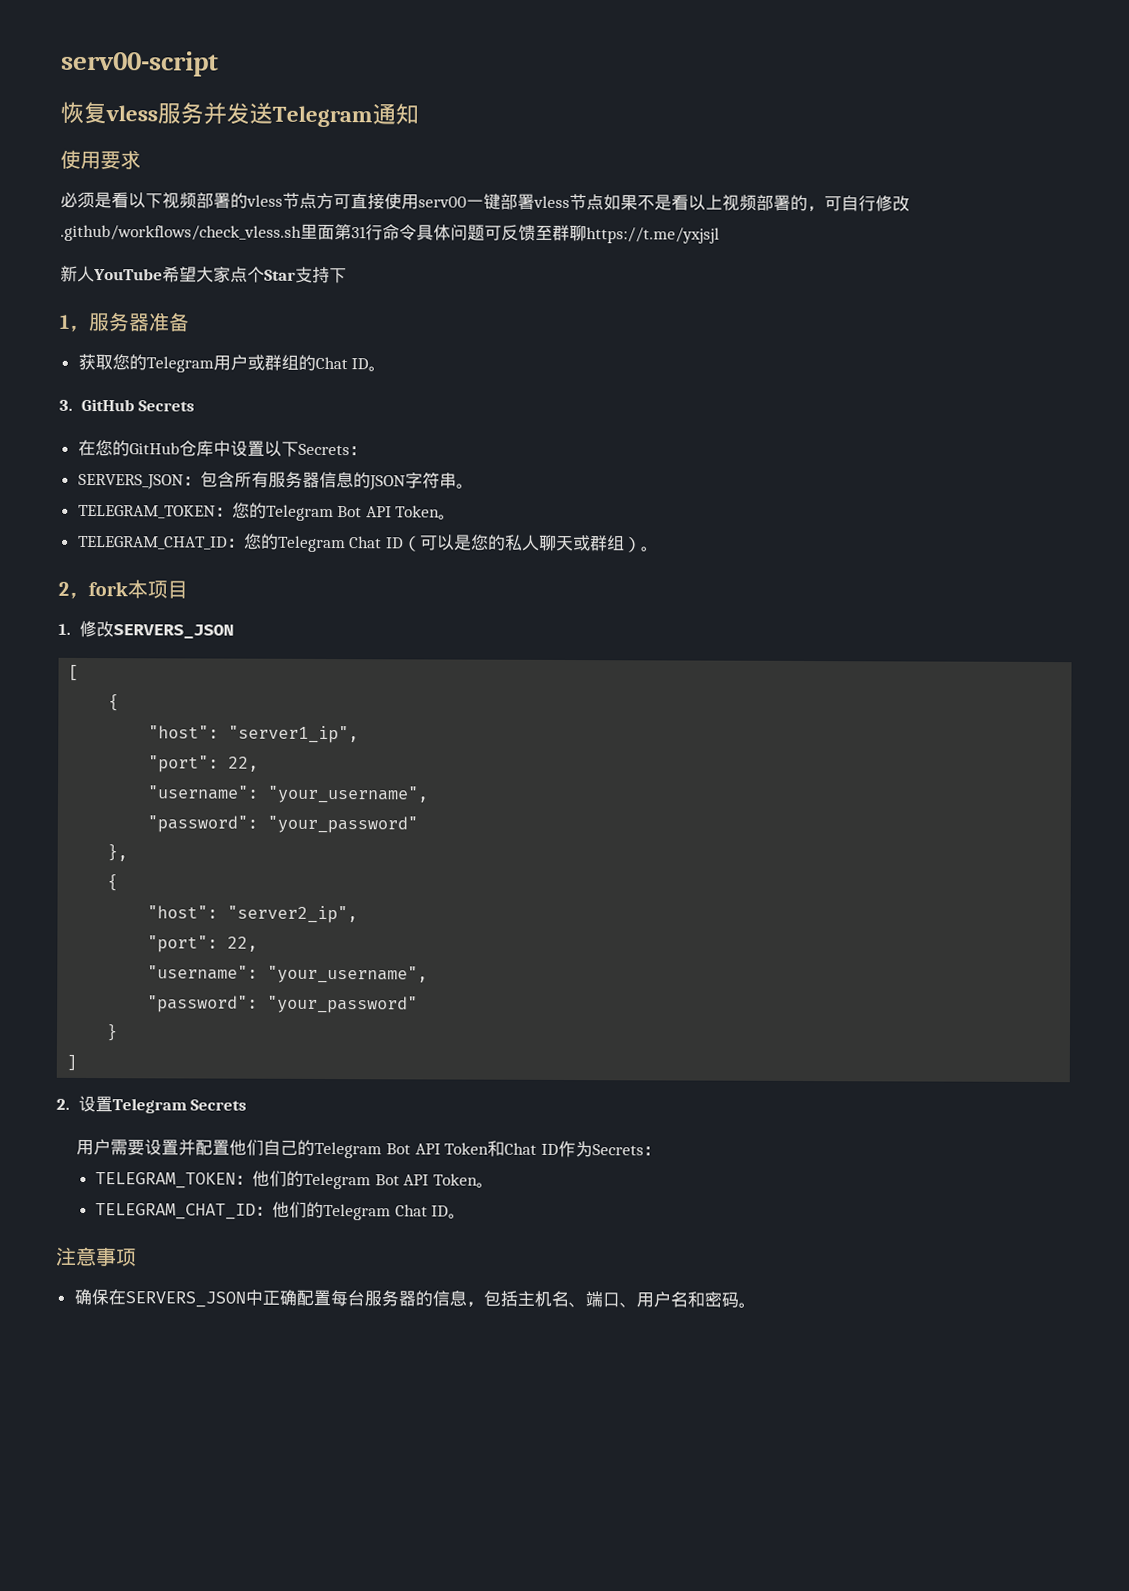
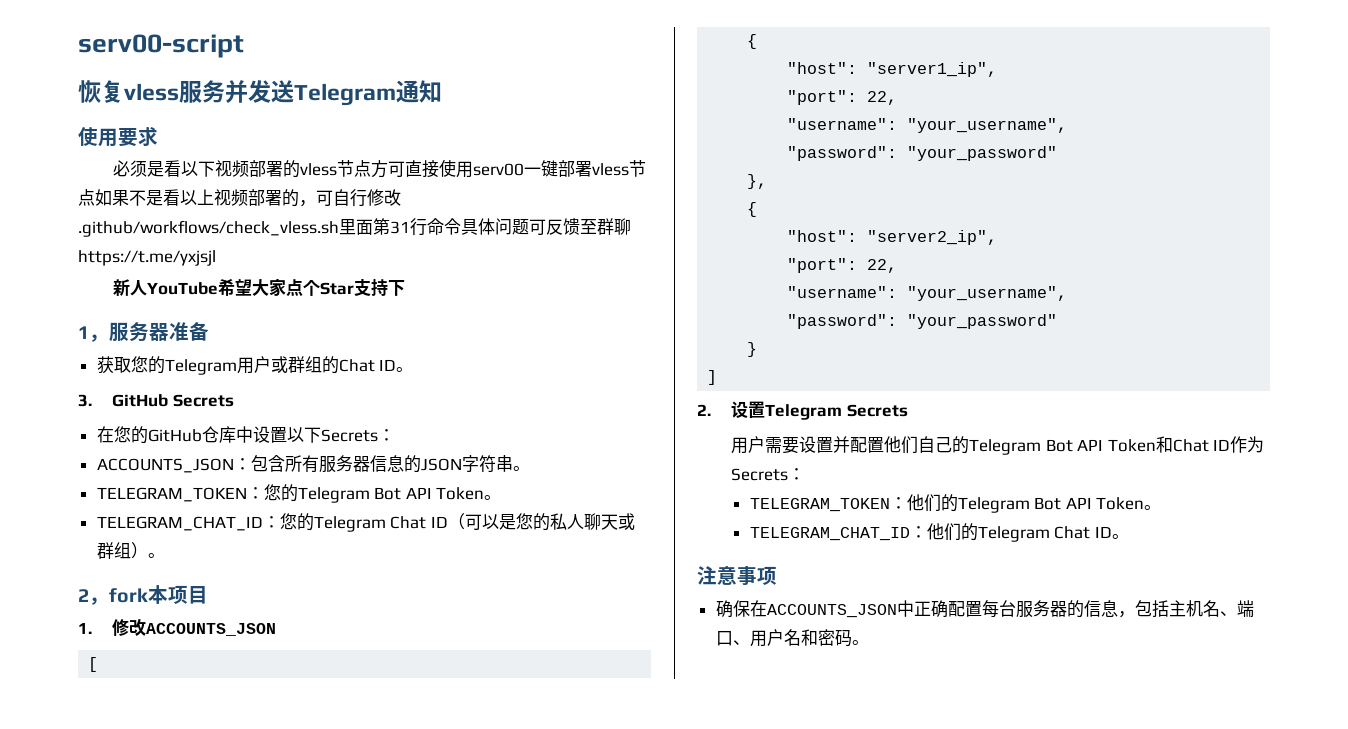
[77,473,184,490] SERVERS_JSON -> [96,458,234,473] ACCOUNTS_JSON
[112,624,234,639] SERVERS_JSON -> [145,623,276,636] ACCOUNTS_JSON
[124,1291,246,1308] SERVERS_JSON -> [766,604,897,618] ACCOUNTS_JSON

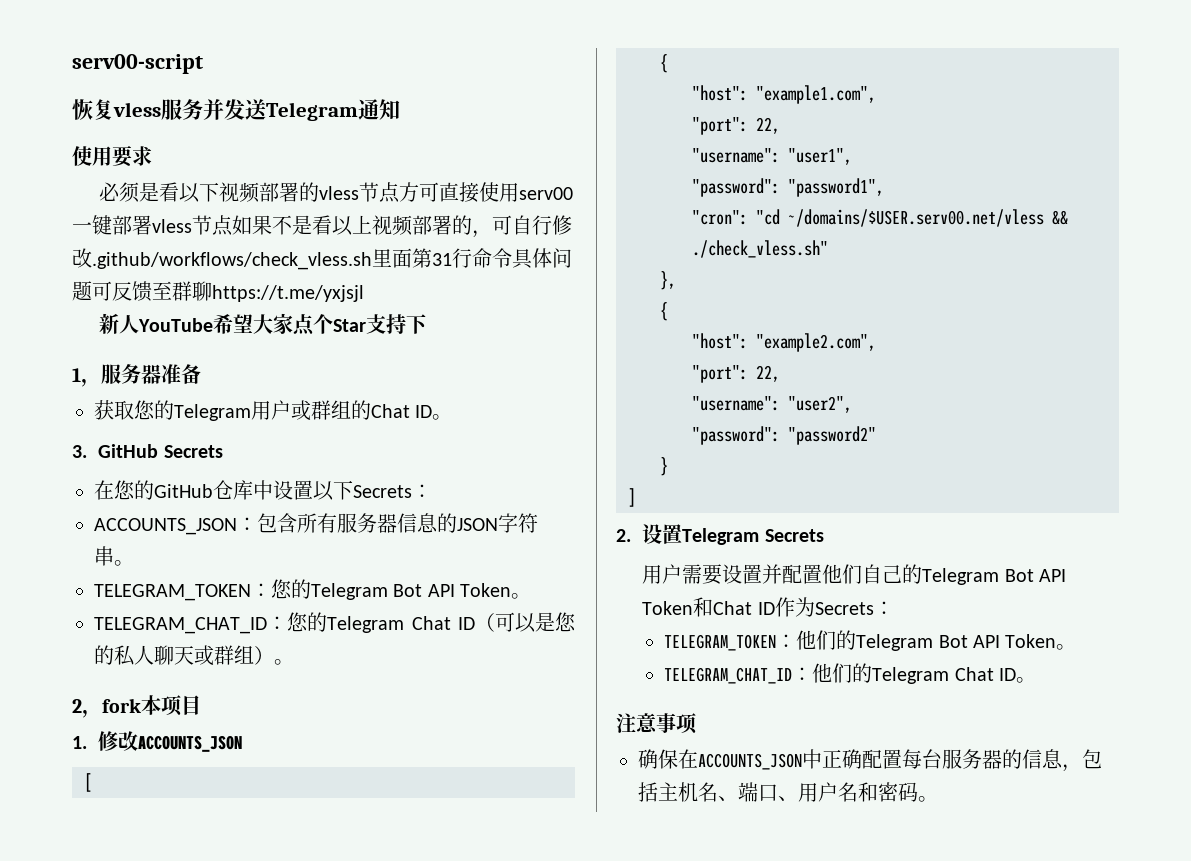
[867,62,998,77] [787,90,898,105] [787,118,1068,133] [787,146,1058,161] "server1_ip", // "port": 22, // "username": "your_username", // "password": "your_password" -> [756,85,876,104] [692,117,780,135] [692,148,852,165] [692,178,884,197] [692,209,1068,227] [692,240,828,258] "example1.com", // "port": 22, // "username": "user1", // "password": "password1", // "cron": "cd ~/domains/$USER.serv00.net/vless && ./check_vless.sh"
[867,230,998,245] [787,258,898,273] [787,286,1068,301] [787,314,1058,329] "server2_ip", // "port": 22, // "username": "your_username", // "password": "your_password" -> [756,333,876,352] [692,365,780,383] [692,396,852,413] [692,426,876,445] "example2.com", // "port": 22, // "username": "user2", // "password": "password2"

